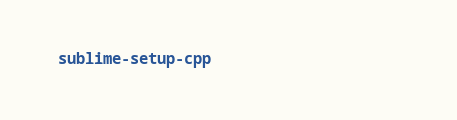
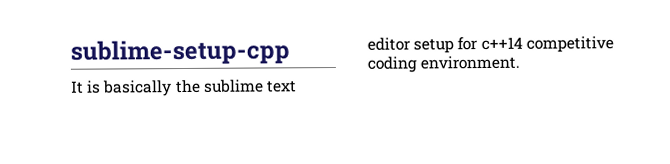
(211, 60) none -> [70,79,297,97] [367,36,614,54] [367,55,521,73] // It is basically the sublime text editor setup for c++14 competitive coding environment.

